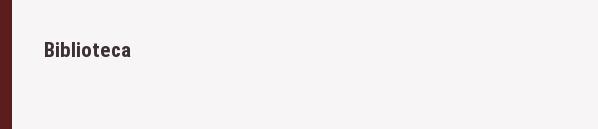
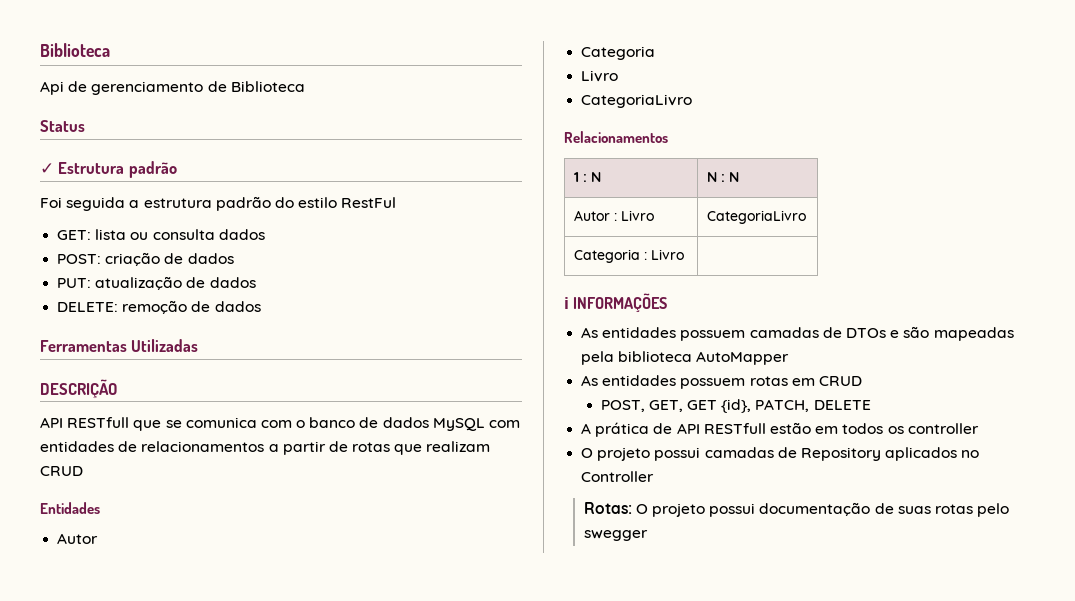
[44,42,131,57] Biblioteca -> [40,43,110,57] [40,81,305,95] [40,120,85,132] [40,161,177,178] [40,196,397,211] [57,229,265,240] [57,252,234,266] [57,276,256,290] [57,300,261,314] [40,339,199,352] [40,379,117,399] [40,417,521,431] [40,441,491,455] [40,466,83,476] [40,502,100,514] [57,533,99,544] [581,46,656,60] [581,70,619,82] [581,94,693,108] [564,131,668,143] [574,172,602,182] [707,172,740,182] [574,210,655,221] [707,210,807,224] [574,249,685,263] [564,293,668,313] [581,326,1014,341] [581,351,790,365] [581,375,862,389] [600,399,871,413] [581,422,979,437] [581,447,980,461] [581,471,655,482] [583,502,1010,517] [583,530,648,541] Biblioteca // Api de gerenciamento de Biblioteca // Status // ✓ Estrutura padrão // Foi seguida a estrutura padrão do estilo RestFul // GET: lista ou consulta dados // POST: criação de dados // PUT: atualização de dados // DELETE: remoção de dados // Ferramentas Utilizadas // DESCRIÇÃO // API RESTfull que se comunica com o banco de dados MySQL com entidades de relacionamentos a partir de rotas que realizam CRUD // Entidades // Autor // Categoria // Livro // CategoriaLivro // Relacionamentos // 1 : N | N : N // Autor : Livro | CategoriaLivro // Categoria : Livro | // ℹ INFORMAÇÕES // As entidades possuem camadas de DTOs e são mapeadas pela biblioteca AutoMapper // As entidades possuem rotas em CRUD // POST, GET, GET {id}, PATCH, DELETE // A prática de API RESTfull estão em todos os controller // O projeto possui camadas de Repository aplicados no Controller // Rotas: O projeto possui documentação de suas rotas pelo swegger

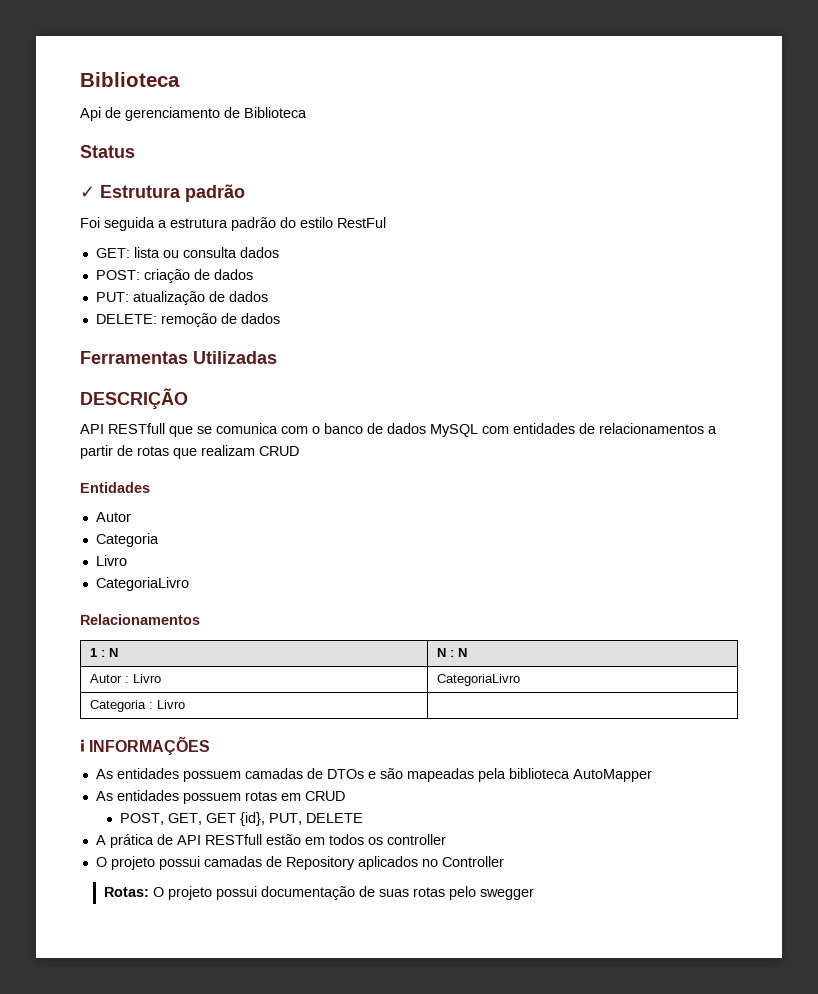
[755,399,810,412] PATCH, -> [268,813,302,825] PUT,

